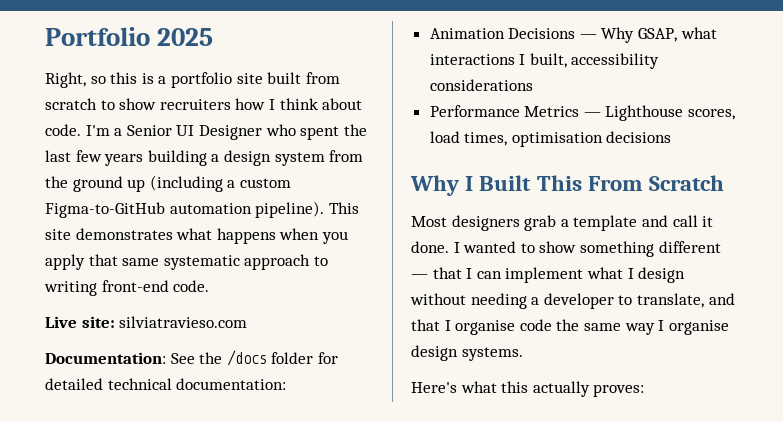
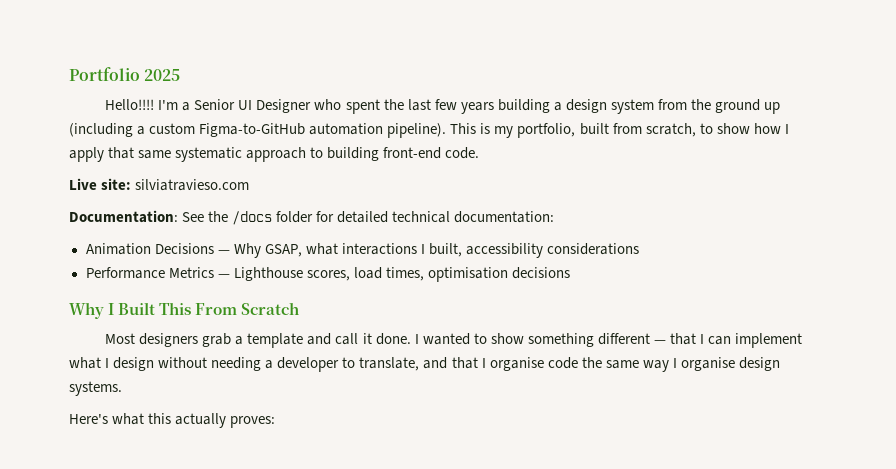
[45,72,340,88] [45,98,363,110] [45,124,81,136] Right, so this is a portfolio site built from scratch to show recruiters how I think about code. -> [105,99,155,110] Hello!!!!
[45,228,348,244] site demonstrates what happens when you -> [480,123,789,138] is my portfolio, built from scratch, to show how I
[44,281,97,296] writing -> [327,147,380,161] building

